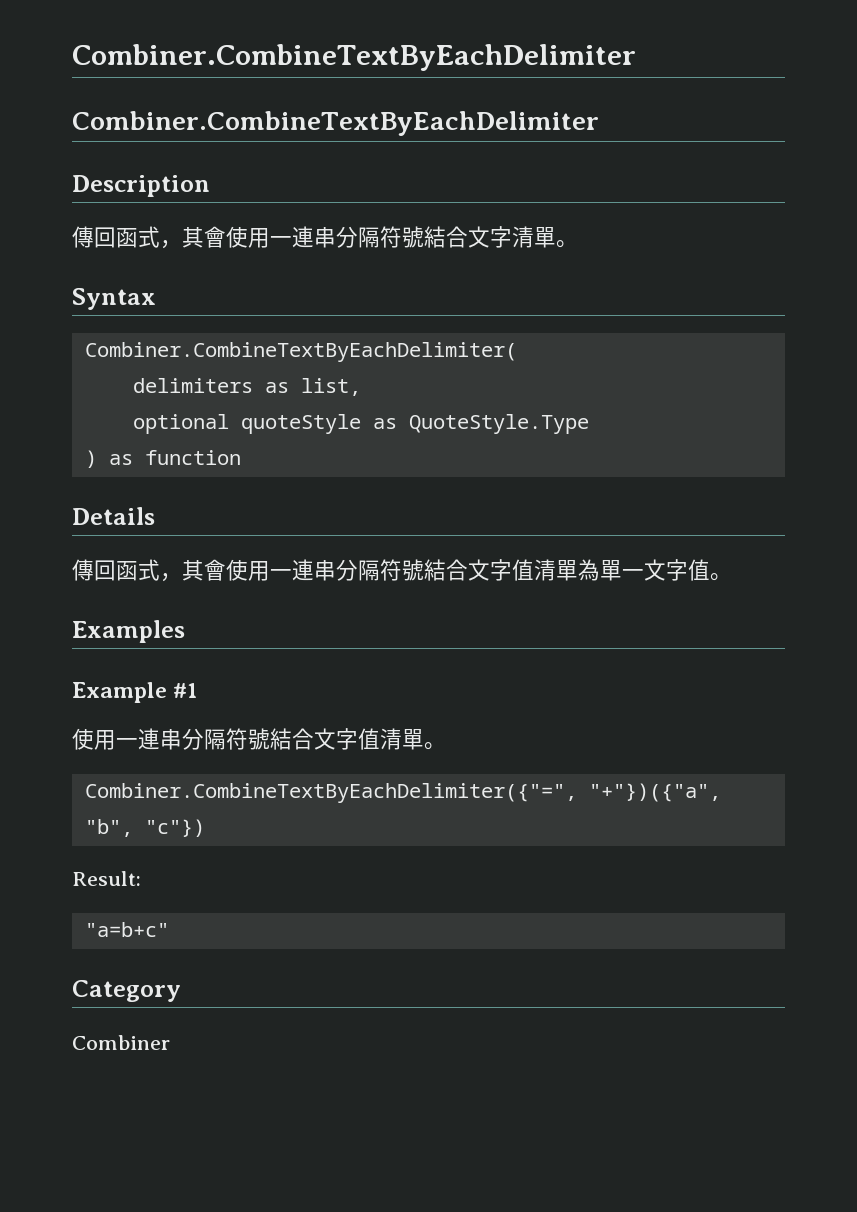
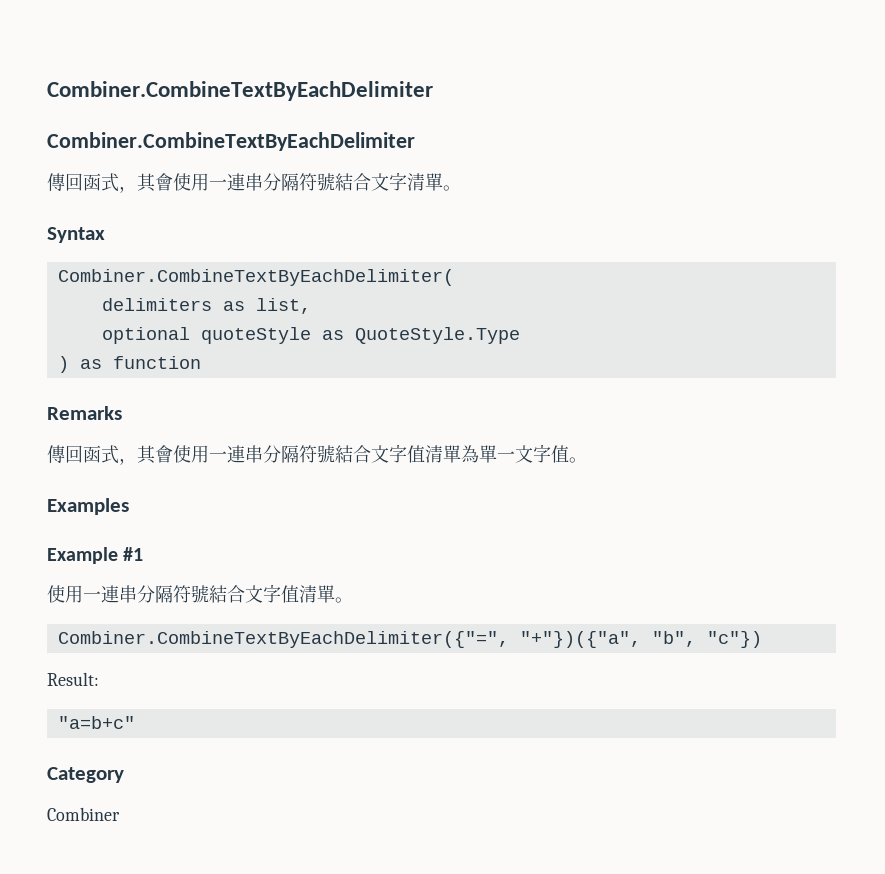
[72,175,210,197] // Description -> (415, 141) none
[72,507,155,525] Details -> [47,406,122,420] Remarks

